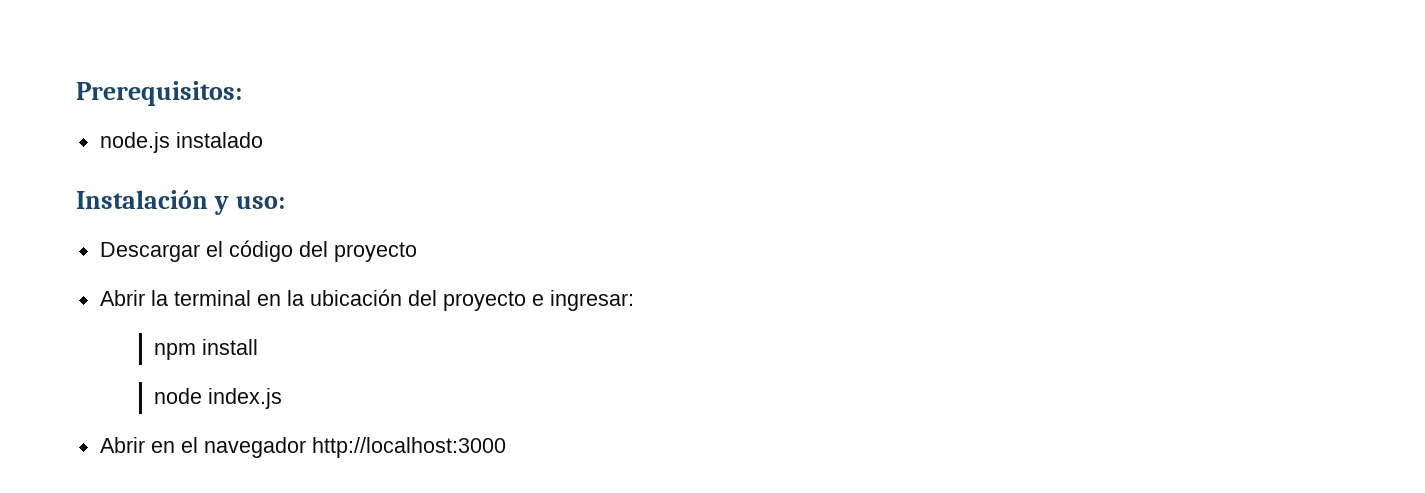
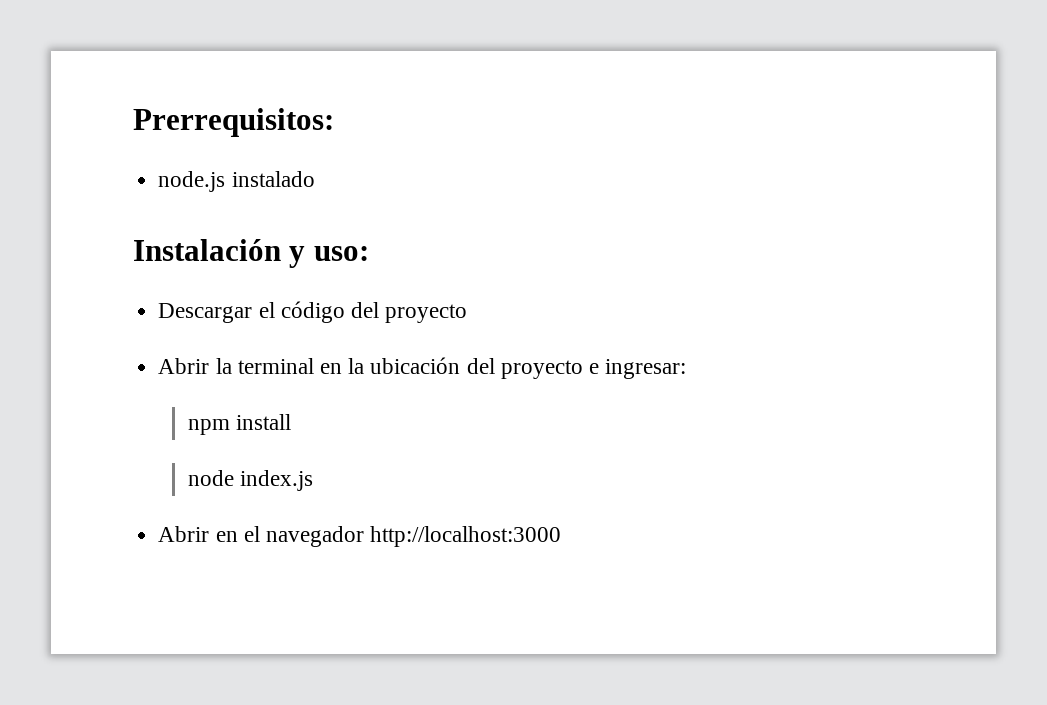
[76,81,242,106] Prerequisitos: -> [133,108,334,137] Prerrequisitos:

